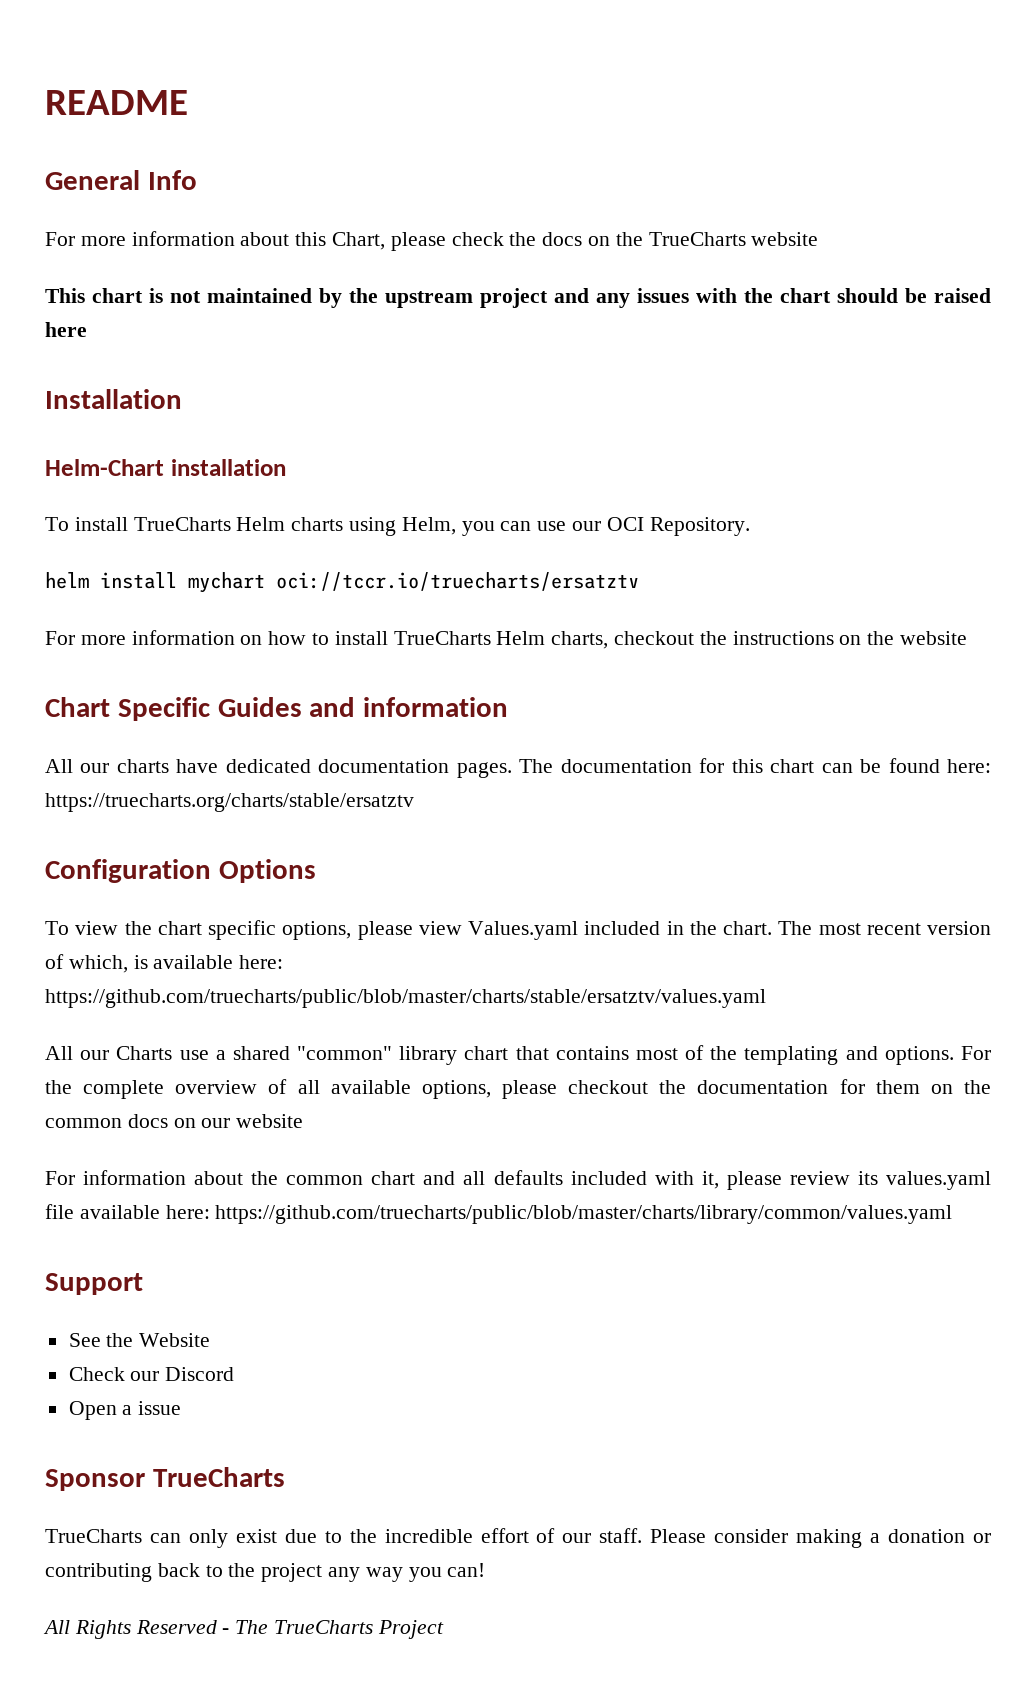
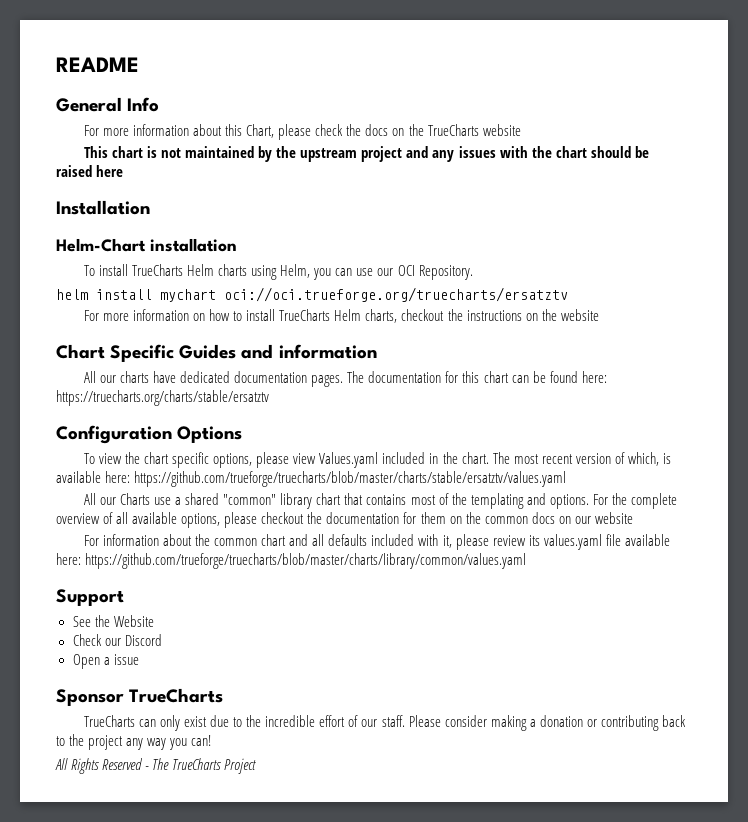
[276,572,639,591] oci://tccr.io/truecharts/ersatztv -> [224,287,568,302] oci://oci.trueforge.org/truecharts/ersatztv
[45,989,766,1008] https://github.com/truecharts/public/blob/master/charts/stable/ersatztv/values.yaml -> [134,471,567,487] https://github.com/trueforge/truecharts/blob/master/charts/stable/ersatztv/values.yaml
[215,1205,953,1224] https://github.com/truecharts/public/blob/master/charts/library/common/values.yaml -> [85,553,527,569] https://github.com/trueforge/truecharts/blob/master/charts/library/common/values.yaml

